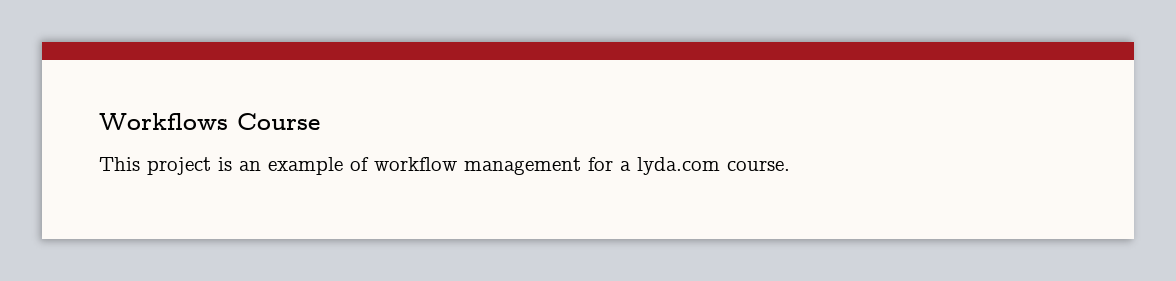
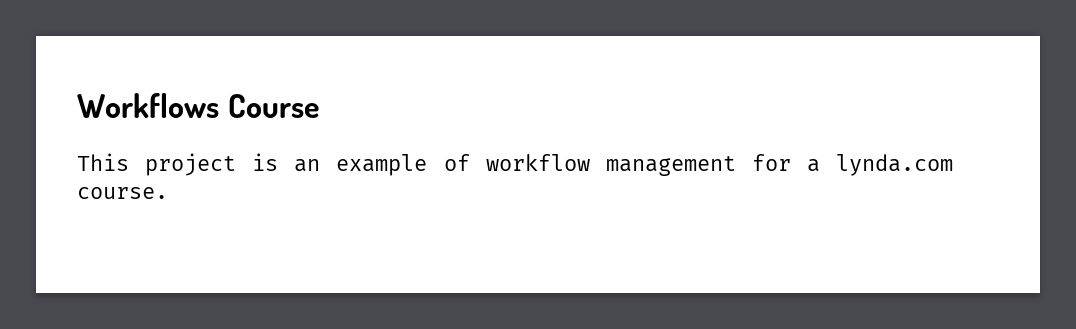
[637,157,720,175] lyda.com -> [836,154,954,176] lynda.com

